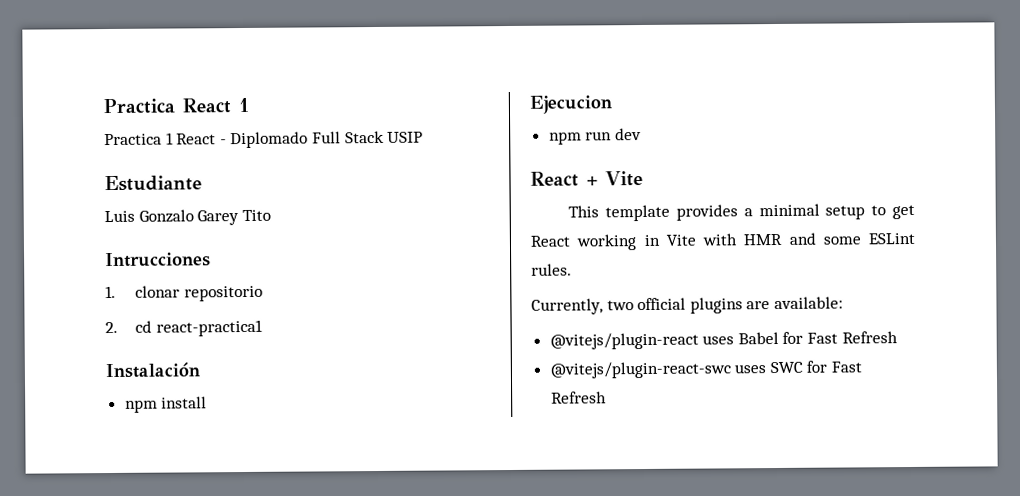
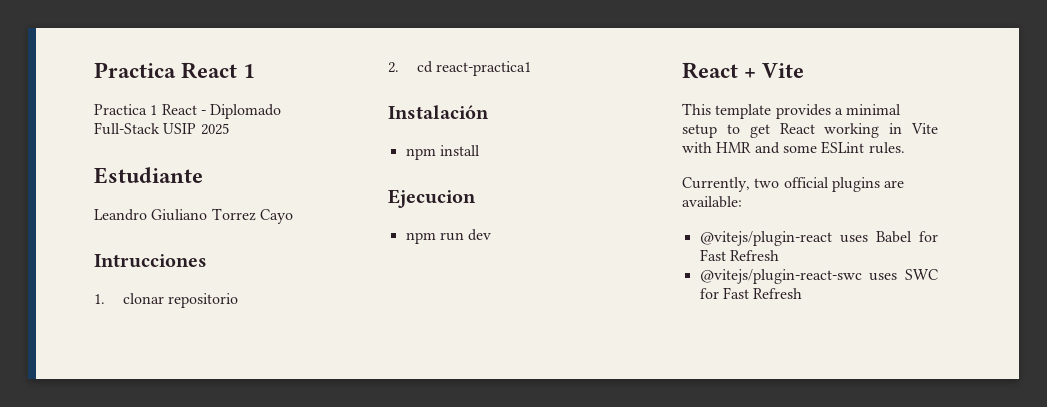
[311,130,384,144] Full Stack -> [94,122,160,135] Full-Stack
(424, 137) none -> [200,123,229,135] 2025
[104,209,271,226] Luis Gonzalo Garey Tito -> [94,208,293,224] Leandro Giuliano Torrez Cayo

